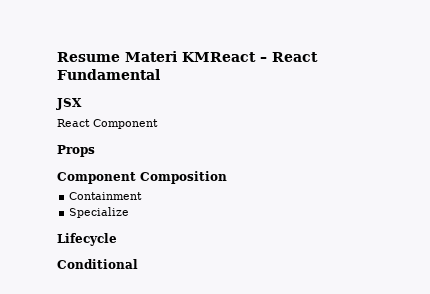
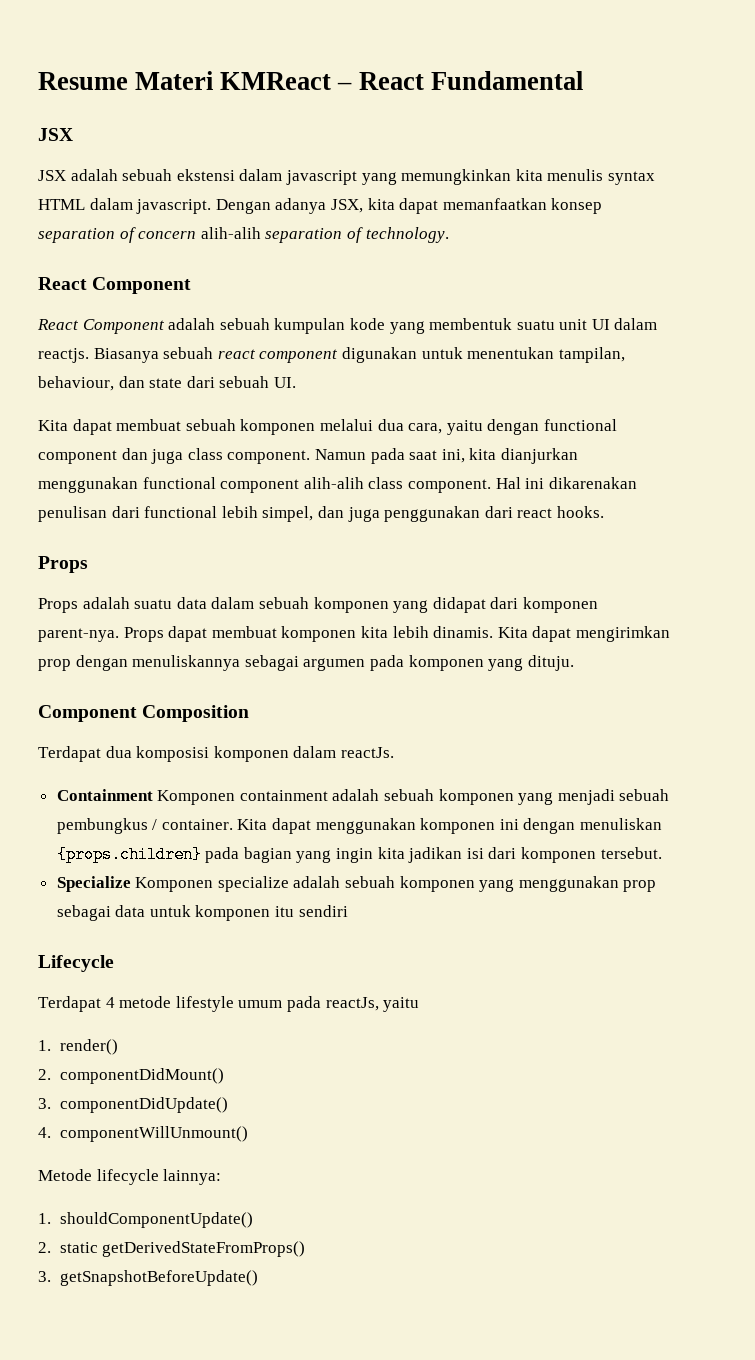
[57,119,158,129] [57,145,95,157] [57,171,227,184] [69,192,143,200] [69,207,130,218] [57,233,117,246] [57,259,138,269] React Component // Props // Component Composition // Containment // Specialize // Lifecycle // Conditional -> [38,169,655,185] [38,198,603,214] [38,227,449,243] [38,277,192,294] [37,318,658,334] [38,347,625,363] [38,376,296,391] [38,419,617,435] [38,448,578,464] [38,477,637,493] [38,506,604,522] [38,556,88,573] [38,597,598,613] [38,626,670,642] [38,655,574,671] [38,705,250,722] [38,746,394,762] [56,789,670,805] [56,818,663,834] [56,846,662,863] [56,876,657,892] [56,905,348,921] [38,955,114,972] [38,996,420,1012] [38,1039,118,1055] [38,1068,224,1084] [38,1097,228,1113] [38,1126,248,1142] [38,1169,222,1185] [38,1212,253,1228] [38,1241,306,1257] [38,1270,258,1286] JSX adalah sebuah ekstensi dalam javascript yang memungkinkan kita menulis syntax HTML dalam javascript. Dengan adanya JSX, kita dapat memanfaatkan konsep separation of concern alih-alih separation of technology. // React Component // React Component adalah sebuah kumpulan kode yang membentuk suatu unit UI dalam reactjs. Biasanya sebuah react component digunakan untuk menentukan tampilan, behaviour, dan state dari sebuah UI. // Kita dapat membuat sebuah komponen melalui dua cara, yaitu dengan functional component dan juga class component. Namun pada saat ini, kita dianjurkan menggunakan functional component alih-alih class component. Hal ini dikarenakan penulisan dari functional lebih simpel, dan juga penggunakan dari react hooks. // Props // Props adalah suatu data dalam sebuah komponen yang didapat dari komponen parent-nya. Props dapat membuat komponen kita lebih dinamis. Kita dapat mengirimkan prop dengan menuliskannya sebagai argumen pada komponen yang dituju. // Component Composition // Terdapat dua komposisi komponen dalam reactJs. // Containment Komponen containment adalah sebuah komponen yang menjadi sebuah pembungkus / container. Kita dapat menggunakan komponen ini dengan menuliskan {props.children} pada bagian yang ingin kita jadikan isi dari komponen tersebut. // Specialize Komponen specialize adalah sebuah komponen yang menggunakan prop sebagai data untuk komponen itu sendiri // Lifecycle // Terdapat 4 metode lifestyle umum pada reactJs, yaitu // 1. render() // 2. componentDidMount() // 3. componentDidUpdate() // 4. componentWillUnmount() // Metode lifecycle lainnya: // 1. shouldComponentUpdate() // 2. static getDerivedStateFromProps() // 3. getSnapshotBeforeUpdate()

